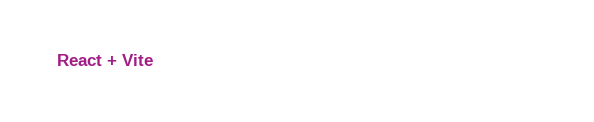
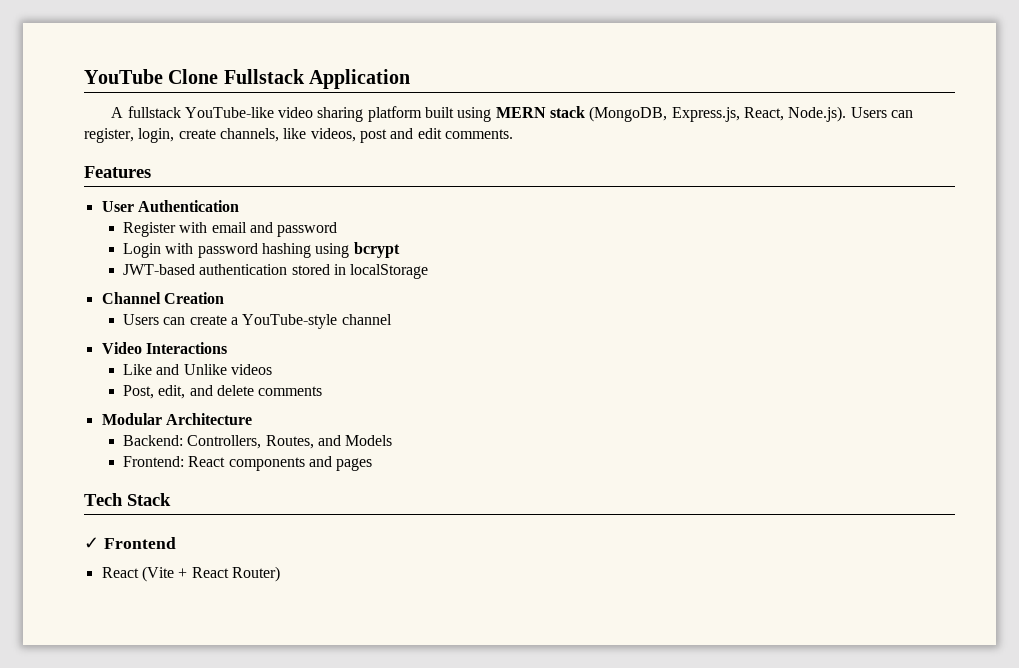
[57,54,153,66] React + Vite -> [84,69,411,89] [111,106,914,122] [84,128,513,143] [84,166,151,178] [101,200,239,212] [123,222,338,237] [123,242,400,258] [123,264,429,279] [101,292,224,304] [123,314,392,329] [101,342,227,354] [123,364,273,375] [123,385,323,399] [101,413,252,425] [123,435,393,449] [123,456,373,471] [84,493,171,506] [84,537,176,549] [101,566,280,582] YouTube Clone Fullstack Application // A fullstack YouTube-like video sharing platform built using MERN stack (MongoDB, Express.js, React, Node.js). Users can register, login, create channels, like videos, post and edit comments. // Features // User Authentication // Register with email and password // Login with password hashing using bcrypt // JWT-based authentication stored in localStorage // Channel Creation // Users can create a YouTube-style channel // Video Interactions // Like and Unlike videos // Post, edit, and delete comments // Modular Architecture // Backend: Controllers, Routes, and Models // Frontend: React components and pages // Tech Stack // ✓ Frontend // React (Vite + React Router)

